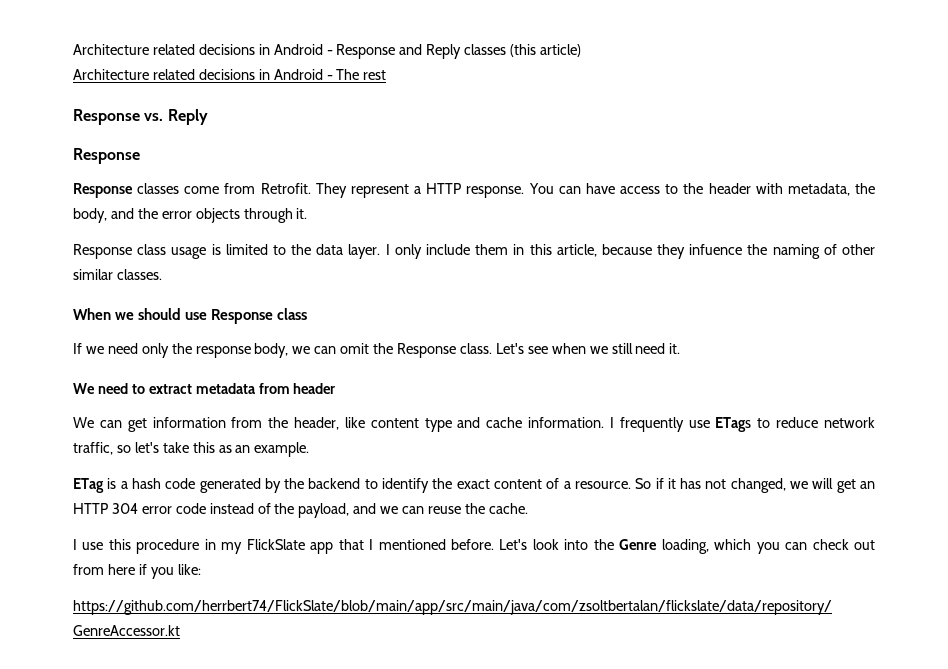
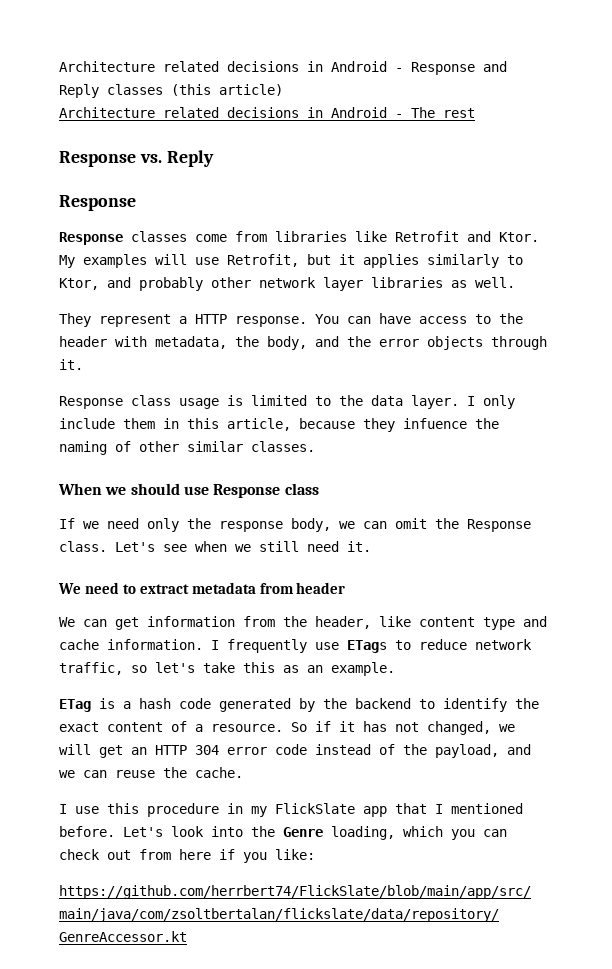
[260,183,311,194] Retrofit. -> [275,231,539,242] [59,254,523,268] [59,277,515,291] libraries like Retrofit and Ktor. My examples will use Retrofit, but it applies similarly to Ktor, and probably other network layer libraries as well. //

